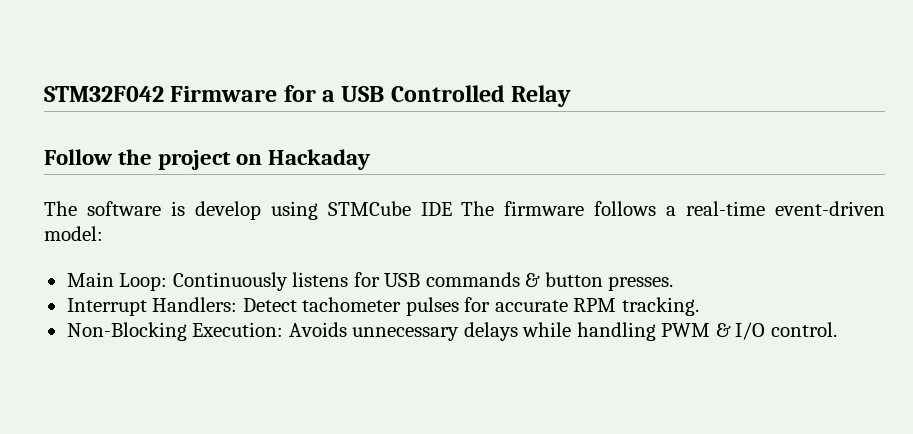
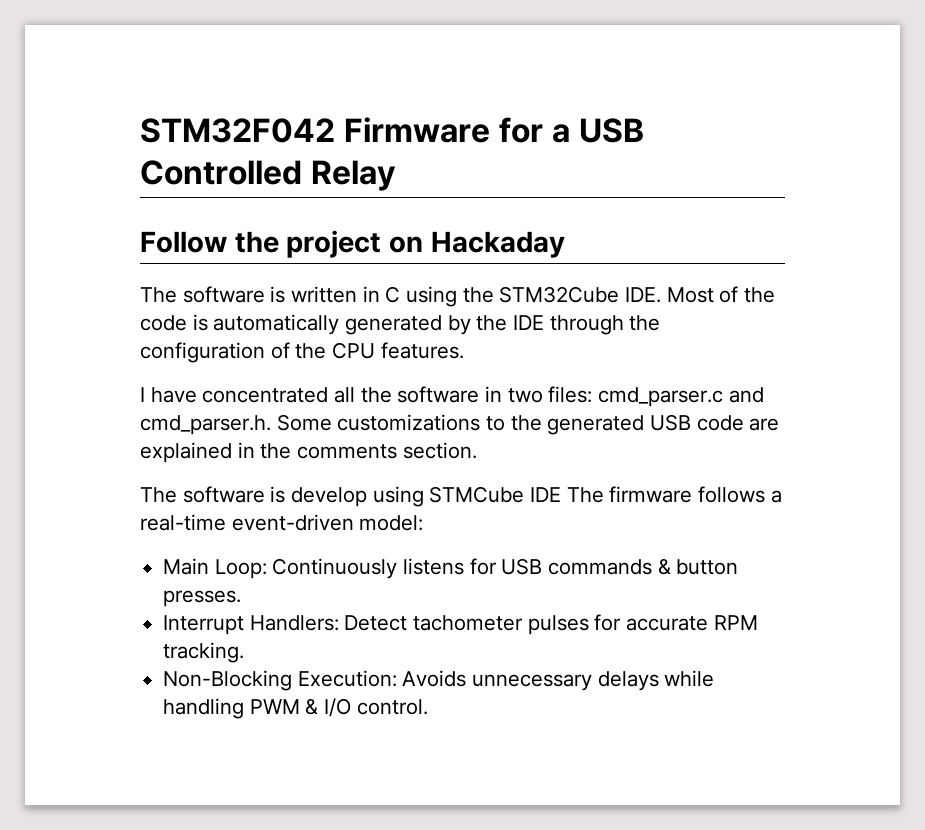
(371, 159) none -> [140,286,776,307] [140,314,661,335] [140,342,464,363] [140,386,764,407] [140,414,780,435] [140,442,477,463] // The software is written in C using the STM32Cube IDE. Most of the code is automatically generated by the IDE through the configuration of the CPU features. // I have concentrated all the software in two files: cmd_parser.c and cmd_parser.h. Some customizations to the generated USB code are explained in the comments section.

